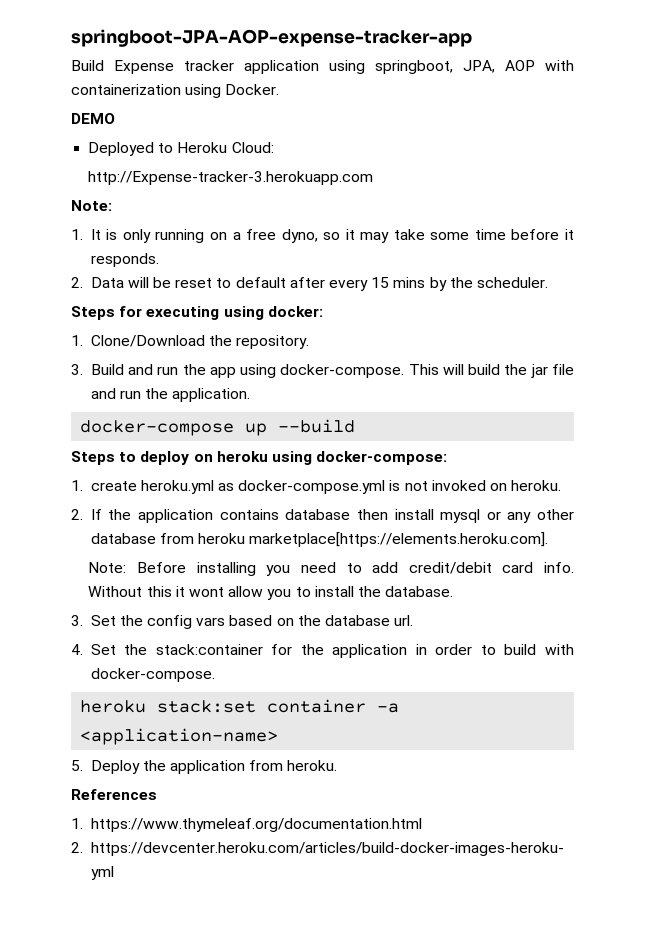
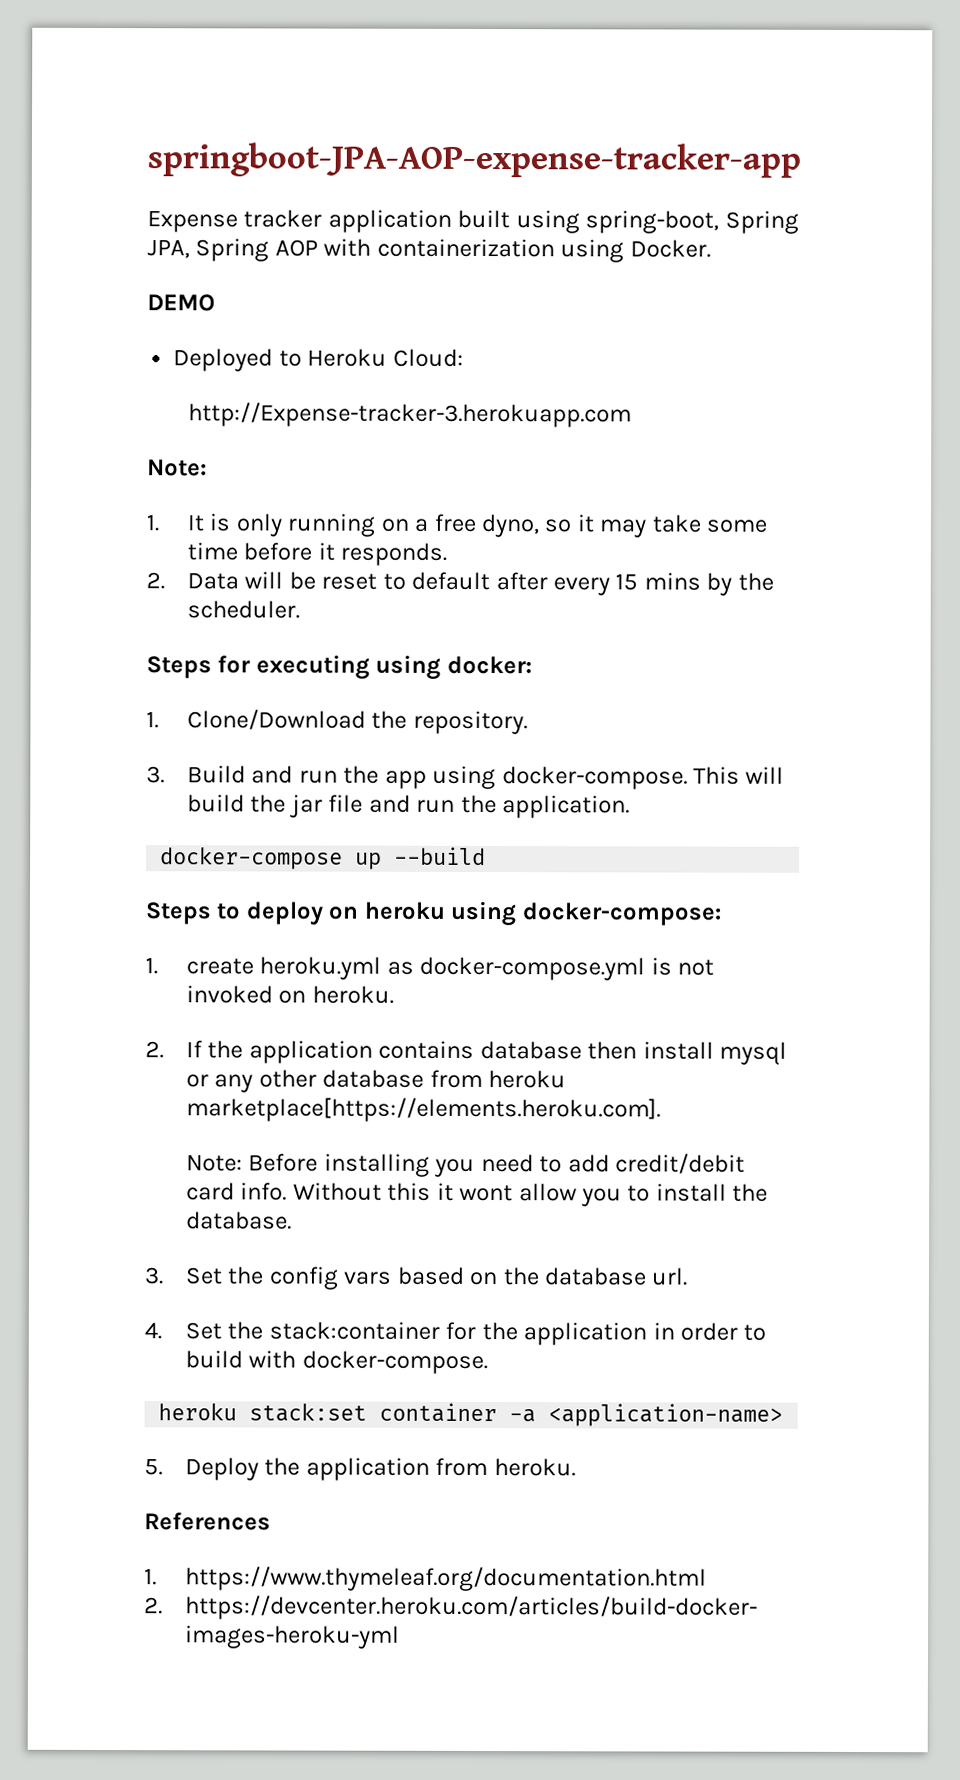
[71,60,104,71] Build -> (801, 160) none
[329,60,495,74] using springboot, JPA, -> [457,209,799,234] [147,238,270,262] built using spring-boot, Spring JPA, Spring

